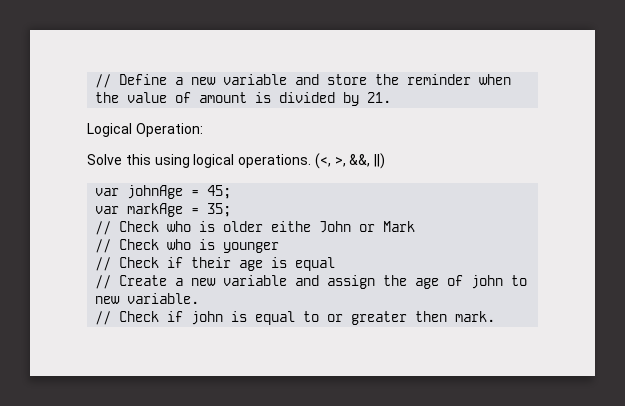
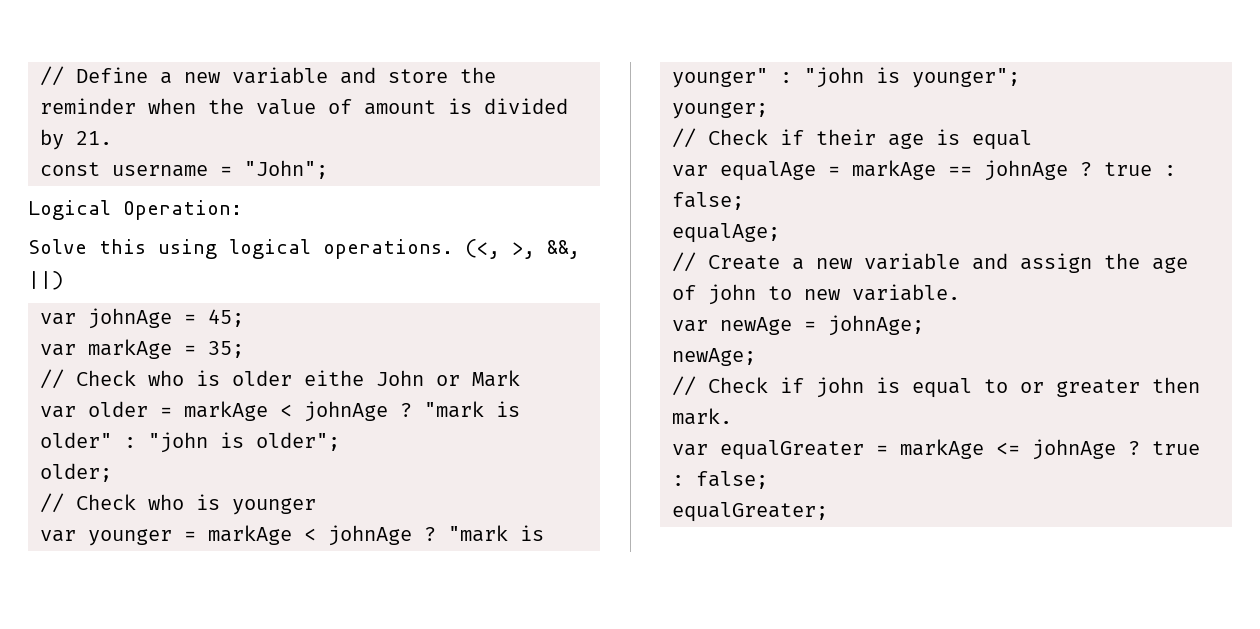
(392, 97) none -> [40,160,329,179] // const username = "John";
(416, 226) none -> [40,401,521,422] [40,432,341,453] [40,463,113,482] // var older = markAge < johnAge ? "mark is older" : "john is older"; // older;
(280, 247) none -> [40,525,545,546] [672,67,1021,88] [672,102,769,119] // var younger = markAge < johnAge ? "mark is younger" : "john is younger"; // younger;
(336, 264) none -> [672,160,1177,181] [672,192,745,210] [672,223,781,243] // var equalAge = markAge == johnAge ? true : false; // equalAge;
(200, 298) none -> [672,315,925,336] [672,348,757,366] // var newAge = johnAge; // newAge;
(496, 316) none -> [672,439,1201,460] [672,471,769,489] [672,502,829,522] // var equalGreater = markAge <= johnAge ? true : false; // equalGreater;

